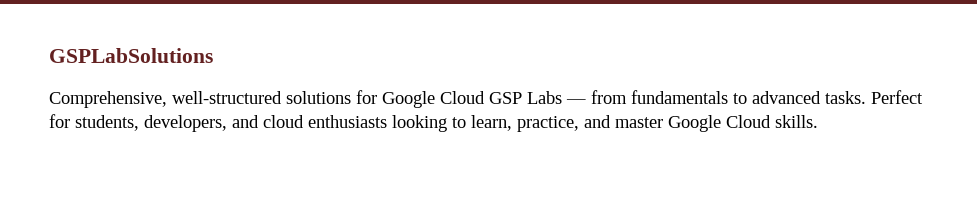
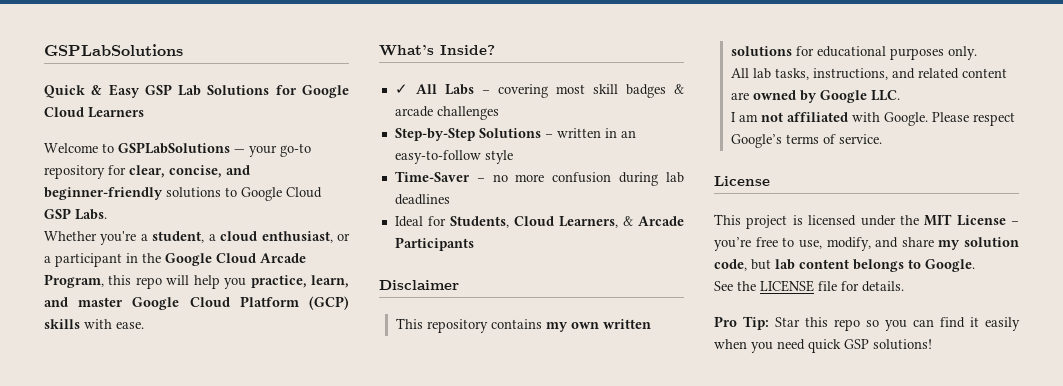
[49,90,923,108] [49,114,818,132] Comprehensive, well-structured solutions for Google Cloud GSP Labs — from fundamentals to advanced tasks. Perfect for students, developers, and cloud enthusiasts looking to learn, practice, and master Google Cloud skills. -> [44,84,349,98] [44,107,144,118] [44,142,311,157] [44,165,250,179] [44,187,322,201] [44,208,107,220] [44,231,350,245] [44,253,306,267] [44,274,349,289] [44,296,349,310] [44,319,144,329] [379,45,495,56] [394,84,684,98] [394,106,499,120] [394,128,636,141] [394,150,513,164] [394,171,684,186] [394,194,450,205] [394,216,684,228] [394,237,474,251] [379,280,459,290] [395,318,651,333] [730,46,977,60] [730,68,1007,80] [730,90,900,103] [730,112,1015,126] [730,134,882,148] [714,176,770,186] [714,214,1019,229] [714,237,1019,251] [714,259,975,272] [714,280,904,292] [714,316,1020,331] [714,339,932,353] Quick & Easy GSP Lab Solutions for Google Cloud Learners // Welcome to GSPLabSolutions — your go-to repository for clear, concise, and beginner-friendly solutions to Google Cloud GSP Labs. // Whether you're a student, a cloud enthusiast, or a participant in the Google Cloud Arcade Program, this repo will help you practice, learn, and master Google Cloud Platform (GCP) skills with ease. // What’s Inside? // ✓ All Labs – covering most skill badges & arcade challenges // Step-by-Step Solutions – written in an easy-to-follow style // Time-Saver – no more confusion during lab deadlines // Ideal for Students, Cloud Learners, & Arcade Participants // Disclaimer // This repository contains my own written solutions for educational purposes only. // All lab tasks, instructions, and related content are owned by Google LLC. // I am not affiliated with Google. Please respect Google’s terms of service. // License // This project is licensed under the MIT License – you’re free to use, modify, and share my solution code, but lab content belongs to Google. // See the LICENSE file for details. // Pro Tip: Star this repo so you can find it easily when you need quick GSP solutions!

